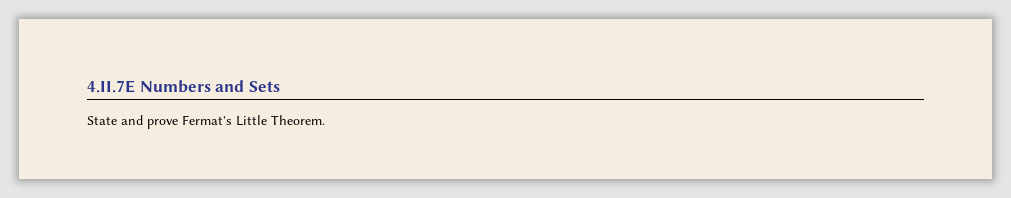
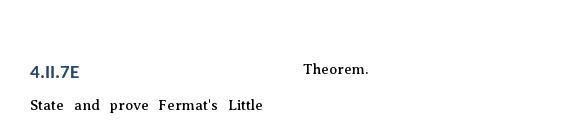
[139,80,280,93] Numbers and Sets -> (79, 72) none

